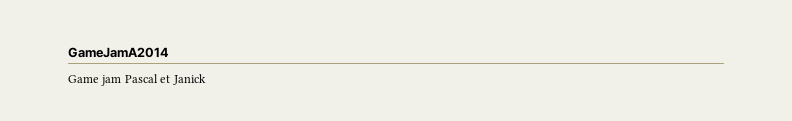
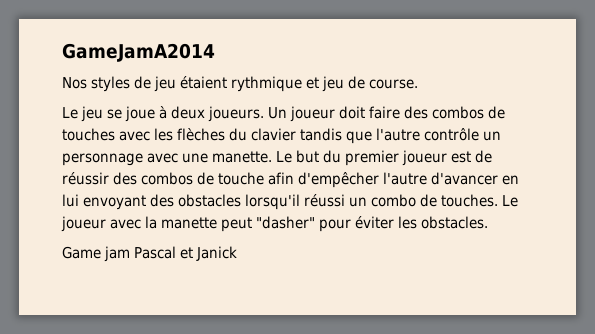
(169, 52) none -> [62,76,418,92] [62,106,505,122] [62,128,501,144] [62,150,492,166] [62,172,519,188] [62,194,518,210] [61,216,488,232] // Nos styles de jeu étaient rythmique et jeu de course. // Le jeu se joue à deux joueurs. Un joueur doit faire des combos de touches avec les flèches du clavier tandis que l'autre contrôle un personnage avec une manette. Le but du premier joueur est de réussir des combos de touche afin d'empêcher l'autre d'avancer en lui envoyant des obstacles lorsqu'il réussi un combo de touches. Le joueur avec la manette peut "dasher" pour éviter les obstacles.

